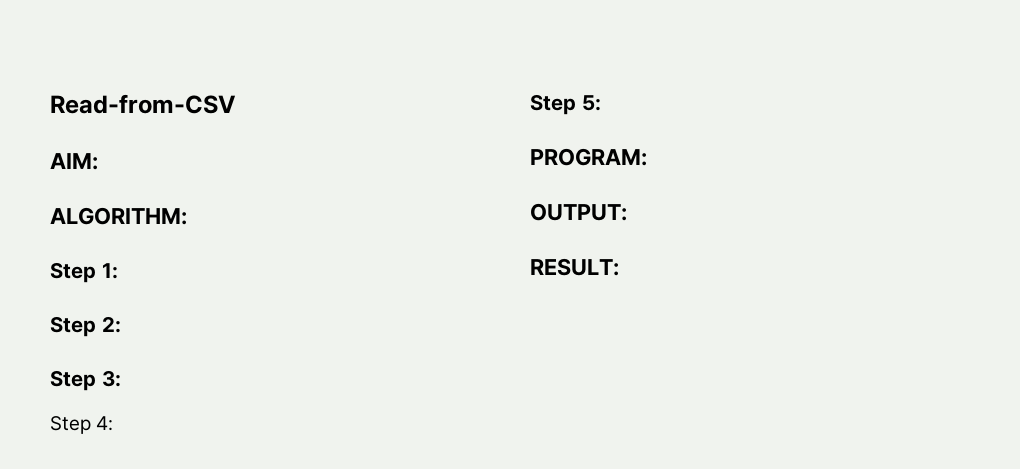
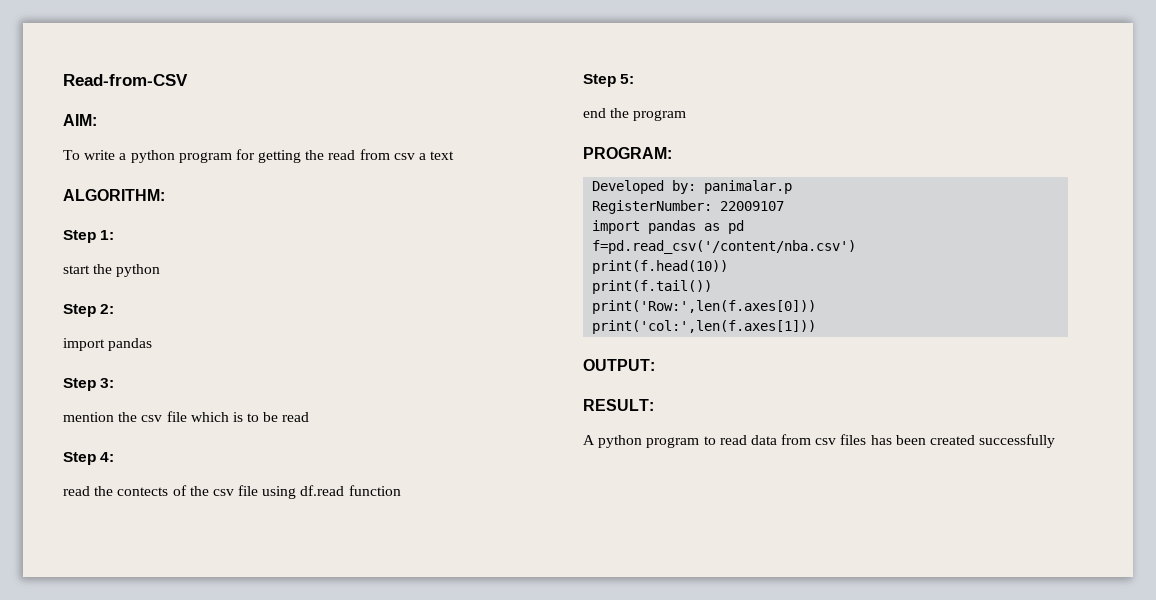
(98, 161) none -> [63,149,455,163] // To write a python program for getting the read from csv a text
(118, 271) none -> [63,264,161,277] // start the python
(121, 324) none -> [63,338,153,351] // import pandas
[50,416,114,434] [530,94,601,115] [530,148,647,166] [530,203,627,221] [530,258,619,276] Step 4: // Step 5: // PROGRAM: // OUTPUT: // RESULT: -> [63,411,310,422] [63,452,115,465] [63,485,401,499] [583,74,635,87] [583,108,687,121] [583,147,672,159] [592,180,793,194] [592,200,785,214] [592,220,745,234] [592,240,857,254] [592,260,729,274] [592,280,713,294] [592,300,817,314] [592,320,817,334] [583,359,655,371] [583,399,654,411] [583,434,1056,448] mention the csv file which is to be read // Step 4: // read the contects of the csv file using df.read function // Step 5: // end the program // PROGRAM: // Developed by: panimalar.p // RegisterNumber: 22009107 // import pandas as pd // f=pd.read_csv('/content/nba.csv') // print(f.head(10)) // print(f.tail()) // print('Row:',len(f.axes[0])) // print('col:',len(f.axes[1])) // OUTPUT: // RESULT: // A python program to read data from csv files has been created successfully

